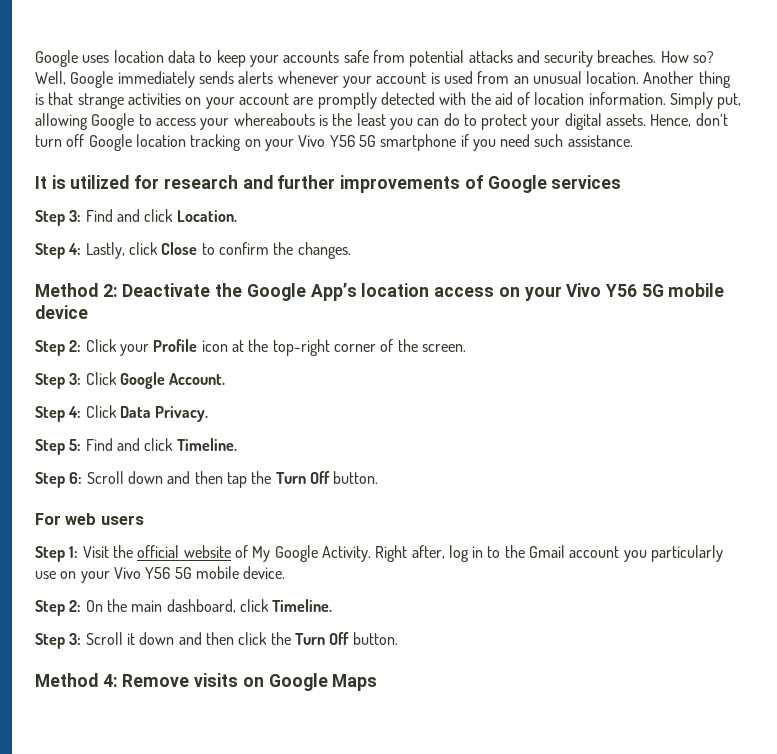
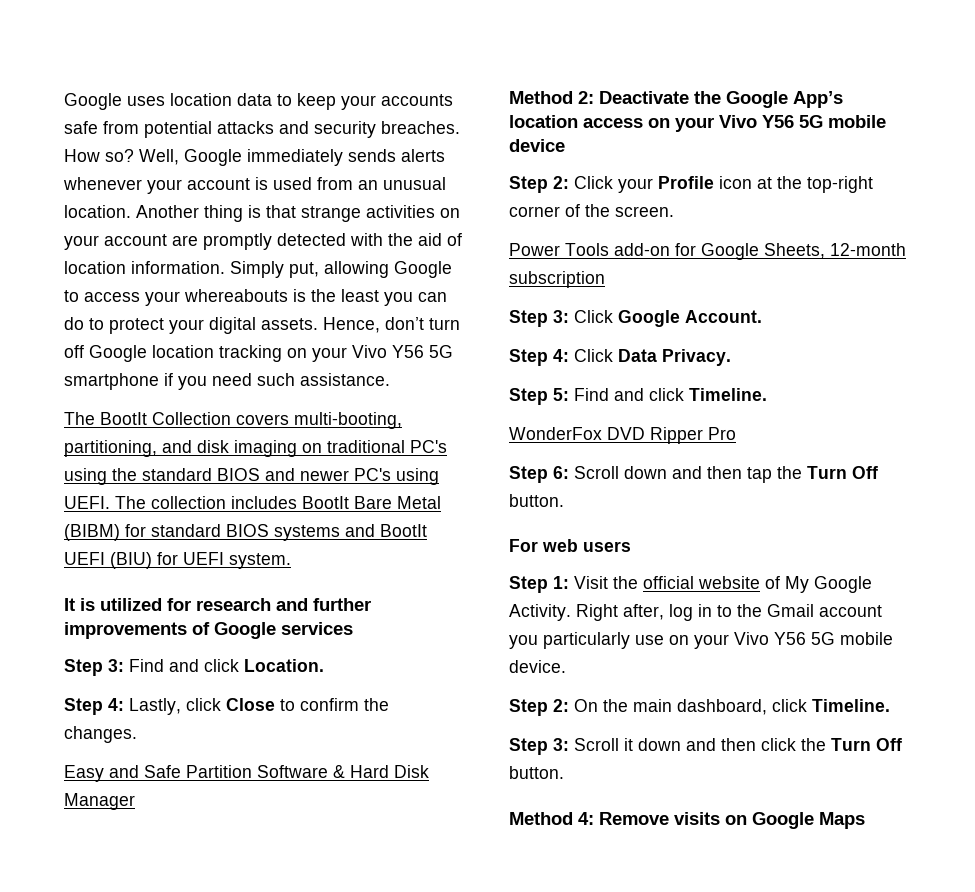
(633, 141) none -> [64,412,402,429] [64,440,447,457] [64,468,439,485] [64,496,441,509] [64,524,427,541] [64,552,291,569] // The BootIt Collection covers multi-booting, partitioning, and disk imaging on traditional PC's using the standard BIOS and newer PC's using UEFI. The collection includes BootIt Bare Metal (BIBM) for standard BIOS systems and BootIt UEFI (BIU) for UEFI system.
(351, 250) none -> [64,765,429,782] [64,793,135,810] // Easy and Safe Partition Software & Hard Disk Manager
(466, 348) none -> [509,243,906,260] [509,271,605,288] // Power Tools add-on for Google Sheets, 12-month subscription
(237, 444) none -> [509,427,736,444] // WonderFox DVD Ripper Pro

